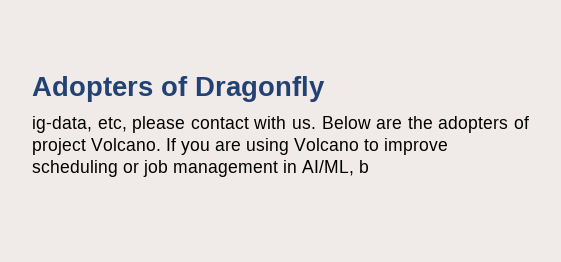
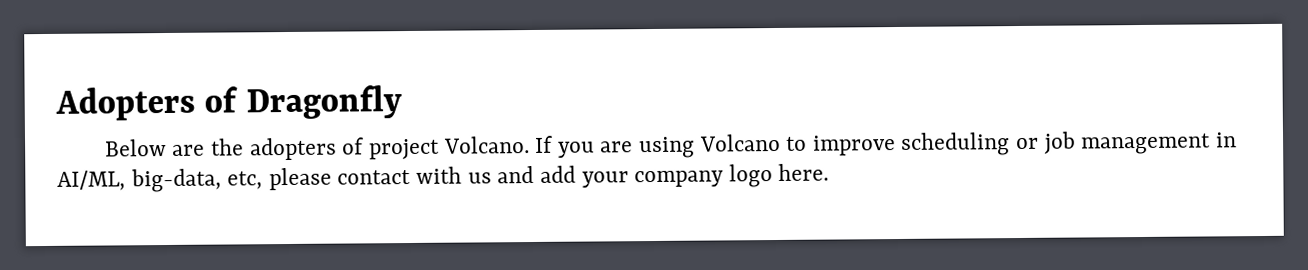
[32,116,316,133] ig-data, etc, please contact with us. -> (402, 102) none
[359,160,369,173] b -> [130,163,830,193] big-data, etc, please contact with us and add your company logo here.

